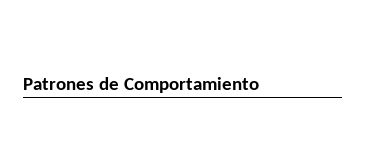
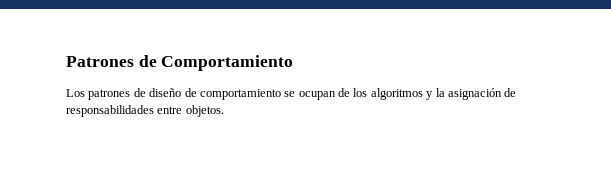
(260, 85) none -> [66,88,517,100] [66,105,224,117] // Los patrones de diseño de comportamiento se ocupan de los algoritmos y la asignación de responsabilidades entre objetos.

